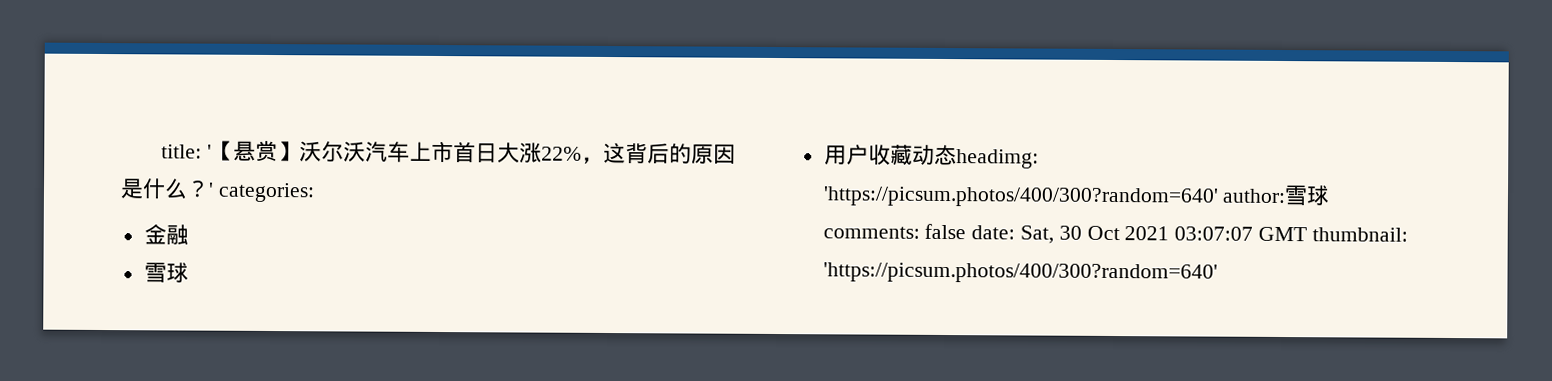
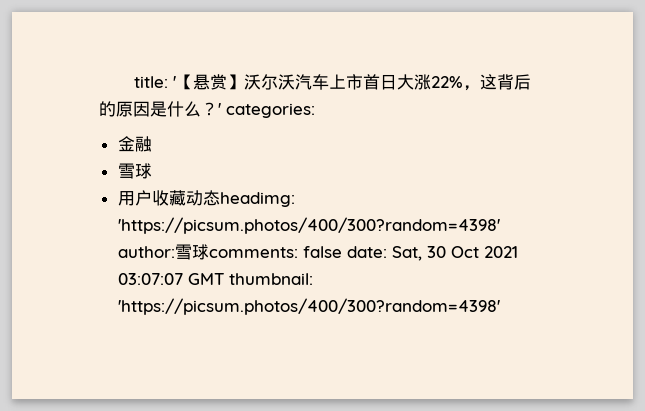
[822,186,1219,208] 'https://picsum.photos/400/300?random=640' -> [117,217,500,234] 'https://picsum.photos/400/300?random=4398'
[822,262,1218,284] 'https://picsum.photos/400/300?random=640' -> [117,298,500,315] 'https://picsum.photos/400/300?random=4398'

